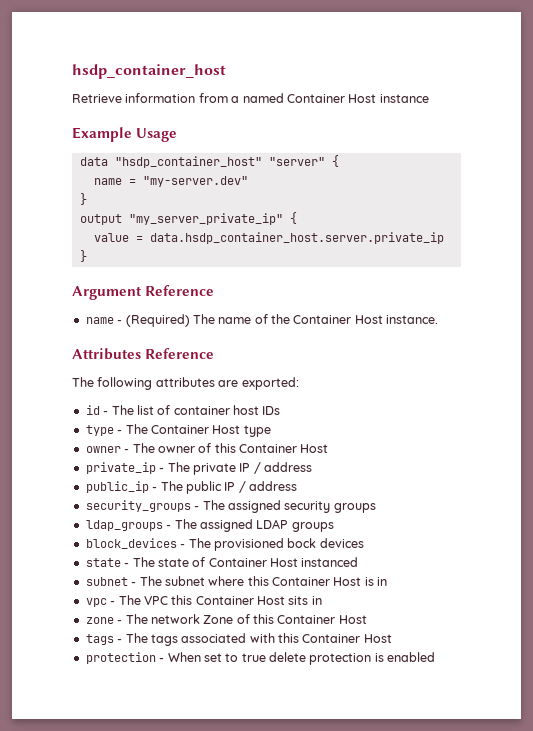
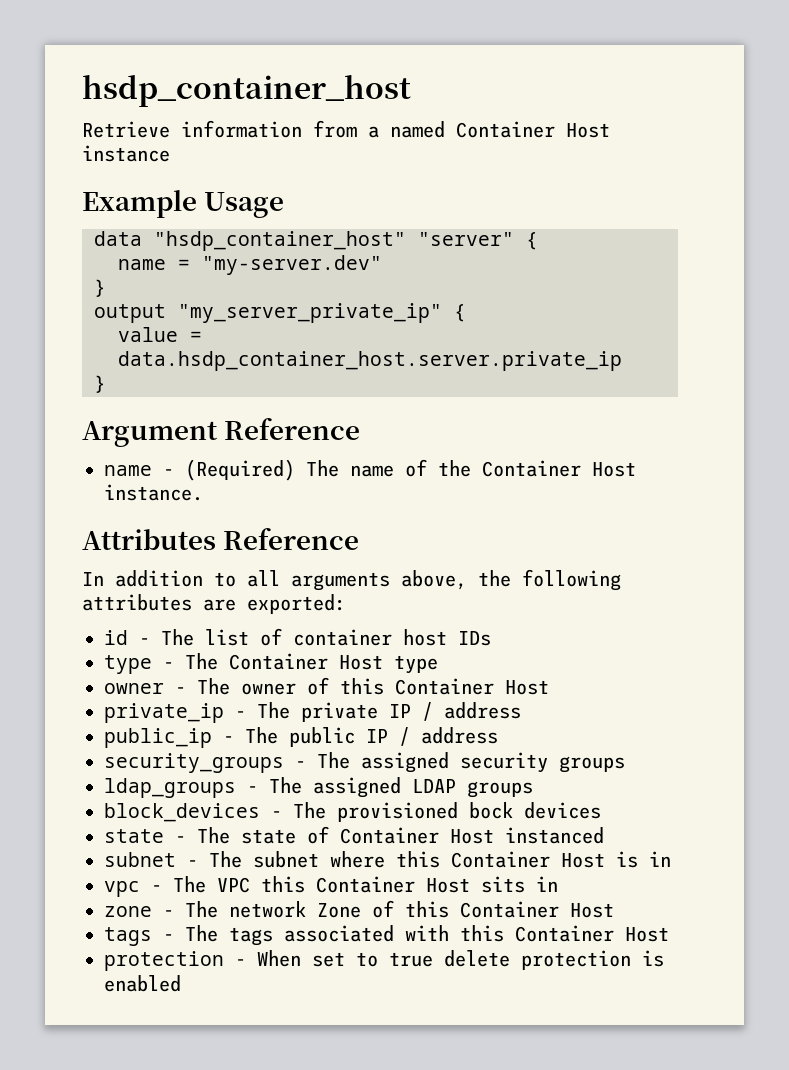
[72,377,94,387] The -> [82,570,511,591] In addition to all arguments above, the

